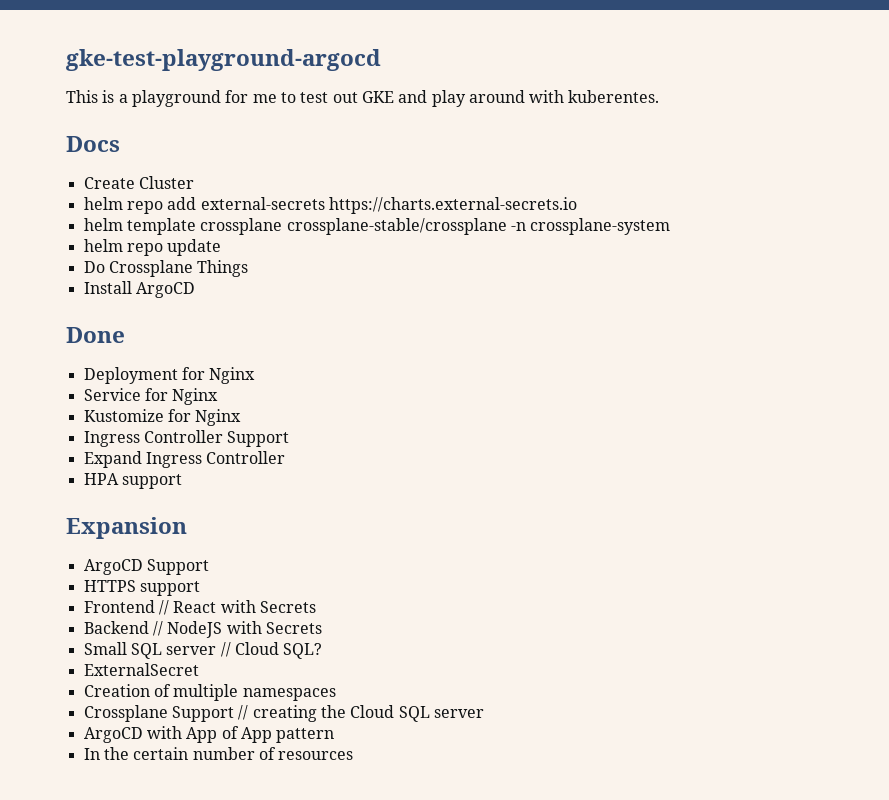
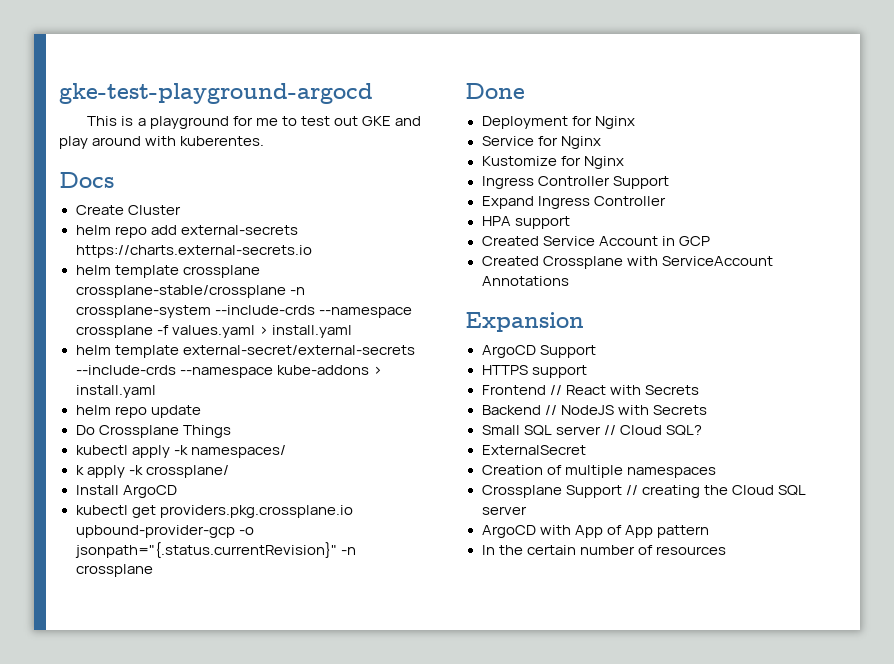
(671, 226) none -> [214,305,412,318] [75,325,352,338] [75,345,415,358] [75,365,382,378] [75,385,156,398] --include-crds --namespace crossplane -f values.yaml > install.yaml // helm template external-secret/external-secrets --include-crds --namespace kube-addons > install.yaml
[83,281,195,298] Install ArgoCD -> [75,445,286,458] [75,465,229,478] [75,485,177,498] [75,505,353,518] [75,525,254,538] [74,542,356,558] [75,564,153,577] kubectl apply -k namespaces/ // k apply -k crossplane/ // Install ArgoCD // kubectl get providers.pkg.crossplane.io upbound-provider-gcp -o jsonpath="{.status.currentRevision}" -n crossplane
(182, 481) none -> [481,236,710,246] [481,256,773,269] [481,276,569,286] // Created Service Account in GCP // Created Crossplane with ServiceAccount Annotations

